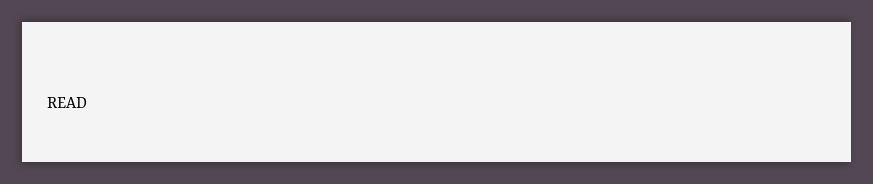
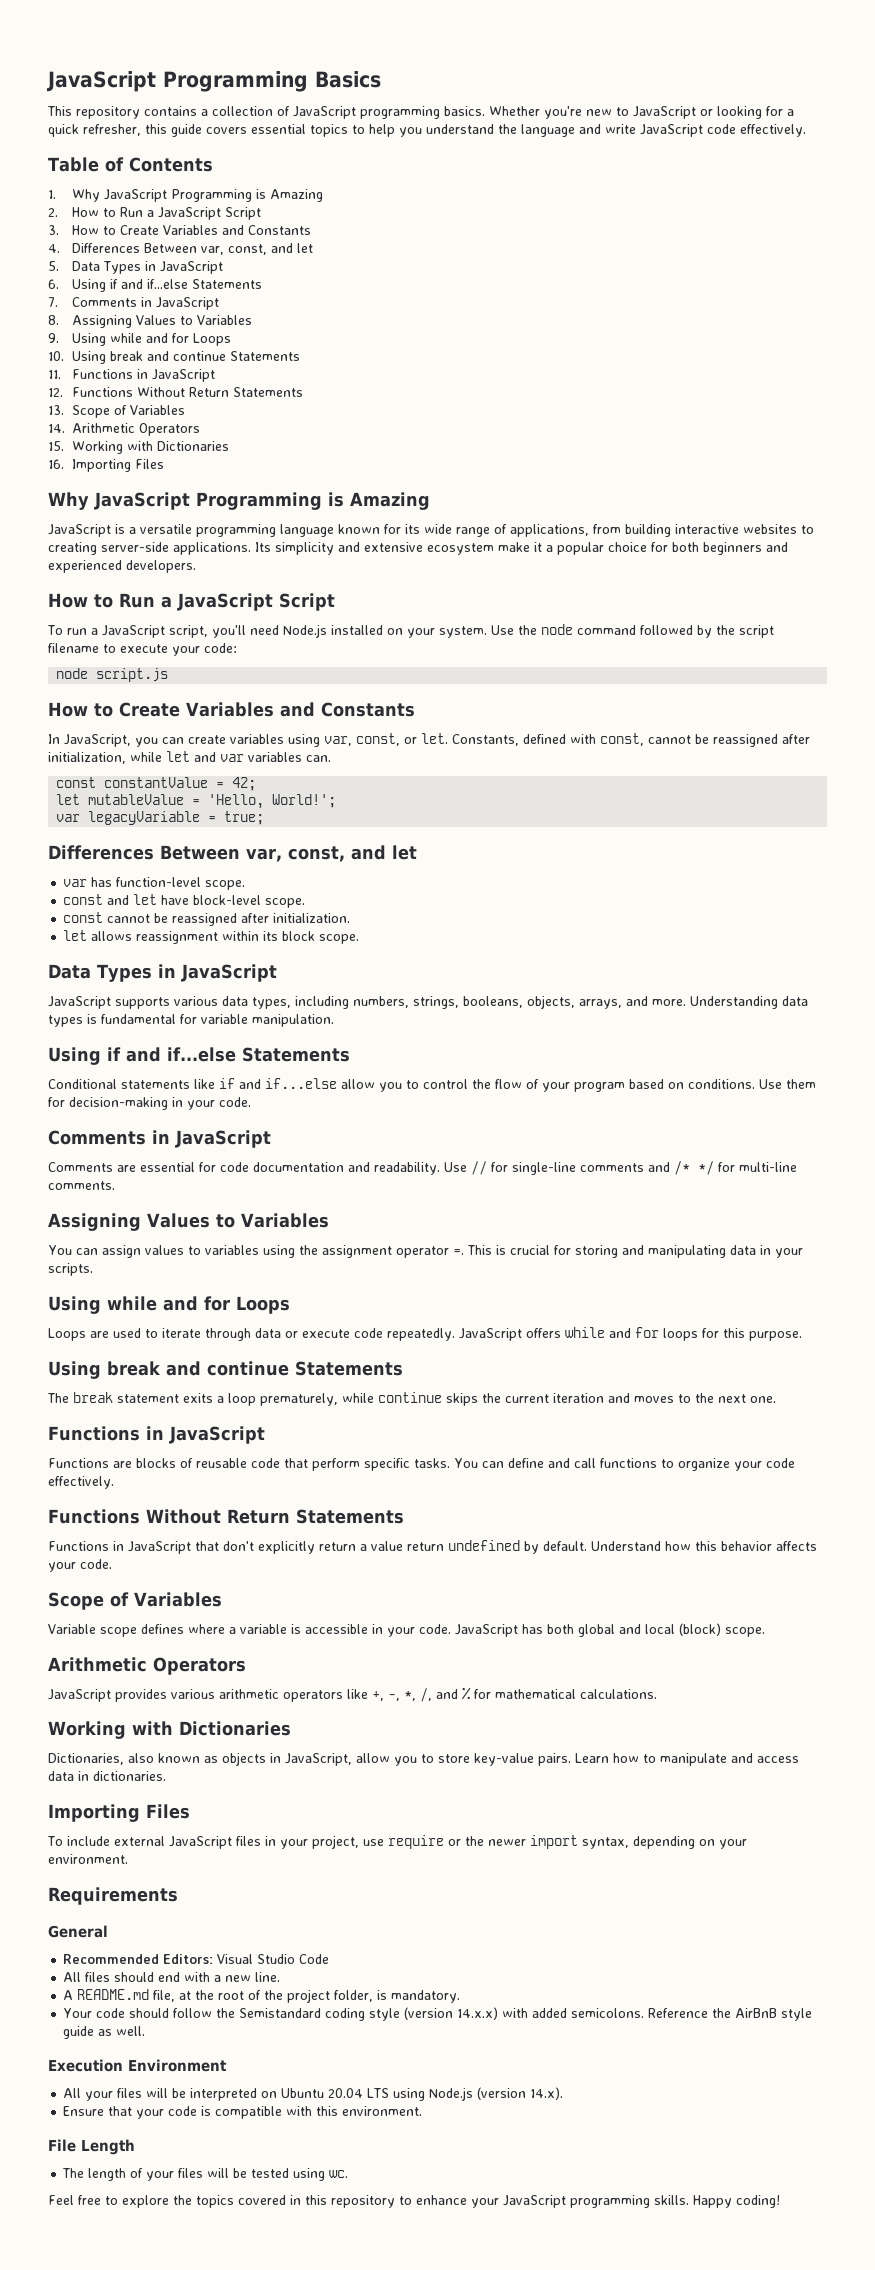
[47,97,87,108] READ -> [46,71,381,92] [47,106,794,119] [48,124,806,137] [48,157,213,172] [48,189,323,202] [48,207,261,220] [48,225,311,235] [48,243,313,255] [48,261,223,274] [48,279,262,292] [48,297,219,310] [48,315,252,328] [48,333,231,346] [48,351,300,364] [48,369,215,382] [48,387,303,397] [48,405,185,418] [48,423,200,436] [48,441,229,454] [48,459,164,472] [48,492,430,510] [48,524,814,537] [48,542,788,555] [48,560,196,573] [48,593,335,611] [47,624,774,638] [48,643,237,656] [56,668,169,682] [48,702,415,717] [48,733,810,747] [48,751,331,764] [56,777,257,791] [56,794,337,809] [56,811,265,825] [48,845,417,862] [63,877,246,890] [63,894,306,908] [63,912,351,926] [63,930,360,944] [48,964,277,982] [48,995,808,1009] [48,1014,334,1027] [48,1047,350,1065] [48,1078,816,1092] [48,1097,251,1110] [48,1130,271,1148] [48,1161,797,1175] [48,1181,115,1190] [48,1213,329,1231] [48,1245,803,1258] [48,1263,93,1276] [48,1296,290,1314] [48,1327,802,1341] [48,1361,403,1379] [47,1392,776,1406] [48,1426,265,1444] [48,1458,795,1471] [48,1476,114,1489] [48,1509,404,1524] [48,1540,817,1554] [48,1559,112,1572] [48,1592,222,1610] [48,1623,765,1637] [48,1657,246,1675] [48,1687,657,1702] [48,1721,291,1739] [48,1752,799,1766] [48,1771,166,1781] [48,1804,190,1822] [47,1835,747,1849] [48,1854,128,1864] [48,1887,178,1905] [48,1925,108,1938] [63,1954,330,1964] [63,1972,281,1982] [63,1989,461,2003] [63,2007,813,2021] [63,2026,146,2039] [48,2059,227,2072] [63,2087,564,2101] [63,2106,423,2119] [48,2139,135,2155] [62,2168,349,2181] [48,2195,780,2208] JavaScript Programming Basics // This repository contains a collection of JavaScript programming basics. Whether you're new to JavaScript or looking for a quick refresher, this guide covers essential topics to help you understand the language and write JavaScript code effectively. // Table of Contents // 1. Why JavaScript Programming is Amazing // 2. How to Run a JavaScript Script // 3. How to Create Variables and Constants // 4. Differences Between var, const, and let // 5. Data Types in JavaScript // 6. Using if and if...else Statements // 7. Comments in JavaScript // 8. Assigning Values to Variables // 9. Using while and for Loops // 10. Using break and continue Statements // 11. Functions in JavaScript // 12. Functions Without Return Statements // 13. Scope of Variables // 14. Arithmetic Operators // 15. Working with Dictionaries // 16. Importing Files // Why JavaScript Programming is Amazing // JavaScript is a versatile programming language known for its wide range of applications, from building interactive websites to creating server-side applications. Its simplicity and extensive ecosystem make it a popular choice for both beginners and experienced developers. // How to Run a JavaScript Script // To run a JavaScript script, you'll need Node.js installed on your system. Use the node command followed by the script filename to execute your code: // node script.js // How to Create Variables and Constants // In JavaScript, you can create variables using var, const, or let. Constants, defined with const, cannot be reassigned after initialization, while let and var variables can. // const constantValue = 42; // let mutableValue = 'Hello, World!'; // var legacyVariable = true; // Differences Between var, const, and let // var has function-level scope. // const and let have block-level scope. // const cannot be reassigned after initialization. // let allows reassignment within its block scope. // Data Types in JavaScript // JavaScript supports various data types, including numbers, strings, booleans, objects, arrays, and more. Understanding data types is fundamental for variable manipulation. // Using if and if...else Statements // Conditional statements like if and if...else allow you to control the flow of your program based on conditions. Use them for decision-making in your code. // Comments in JavaScript // Comments are essential for code documentation and readability. Use // for single-line comments and /* */ for multi-line comments. // Assigning Values to Variables // You can assign values to variables using the assignment operator =. This is crucial for storing and manipulating data in your scripts. // Using while and for Loops // Loops are used to iterate through data or execute code repeatedly. JavaScript offers while and for loops for this purpose. // Using break and continue Statements // The break statement exits a loop prematurely, while continue skips the current iteration and moves to the next one. // Functions in JavaScript // Functions are blocks of reusable code that perform specific tasks. You can define and call functions to organize your code effectively. // Functions Without Return Statements // Functions in JavaScript that don't explicitly return a value return undefined by default. Understand how this behavior affects your code. // Scope of Variables // Variable scope defines where a variable is accessible in your code. JavaScript has both global and local (block) scope. // Arithmetic Operators // JavaScript provides various arithmetic operators like +, -, *, /, and % for mathematical calculations. // Working with Dictionaries // Dictionaries, also known as objects in JavaScript, allow you to store key-value pairs. Learn how to manipulate and access data in dictionaries. // Importing Files // To include external JavaScript files in your project, use require or the newer import syntax, depending on your environment. // Requirements // General // Recommended Editors: Visual Studio Code // All files should end with a new line. // A README.md file, at the root of the project folder, is mandatory. // Your code should follow the Semistandard coding style (version 14.x.x) with added semicolons. Reference the AirBnB style guide as well. // Execution Environment // All your files will be interpreted on Ubuntu 20.04 LTS using Node.js (version 14.x). // Ensure that your code is compatible with this environment. // File Length // The length of your files will be tested using wc. // Feel free to explore the topics covered in this repository to enhance your JavaScript programming skills. Happy coding!

